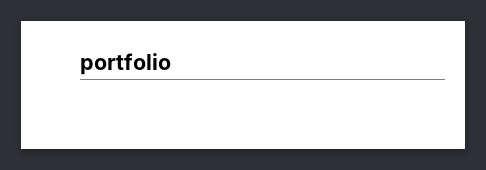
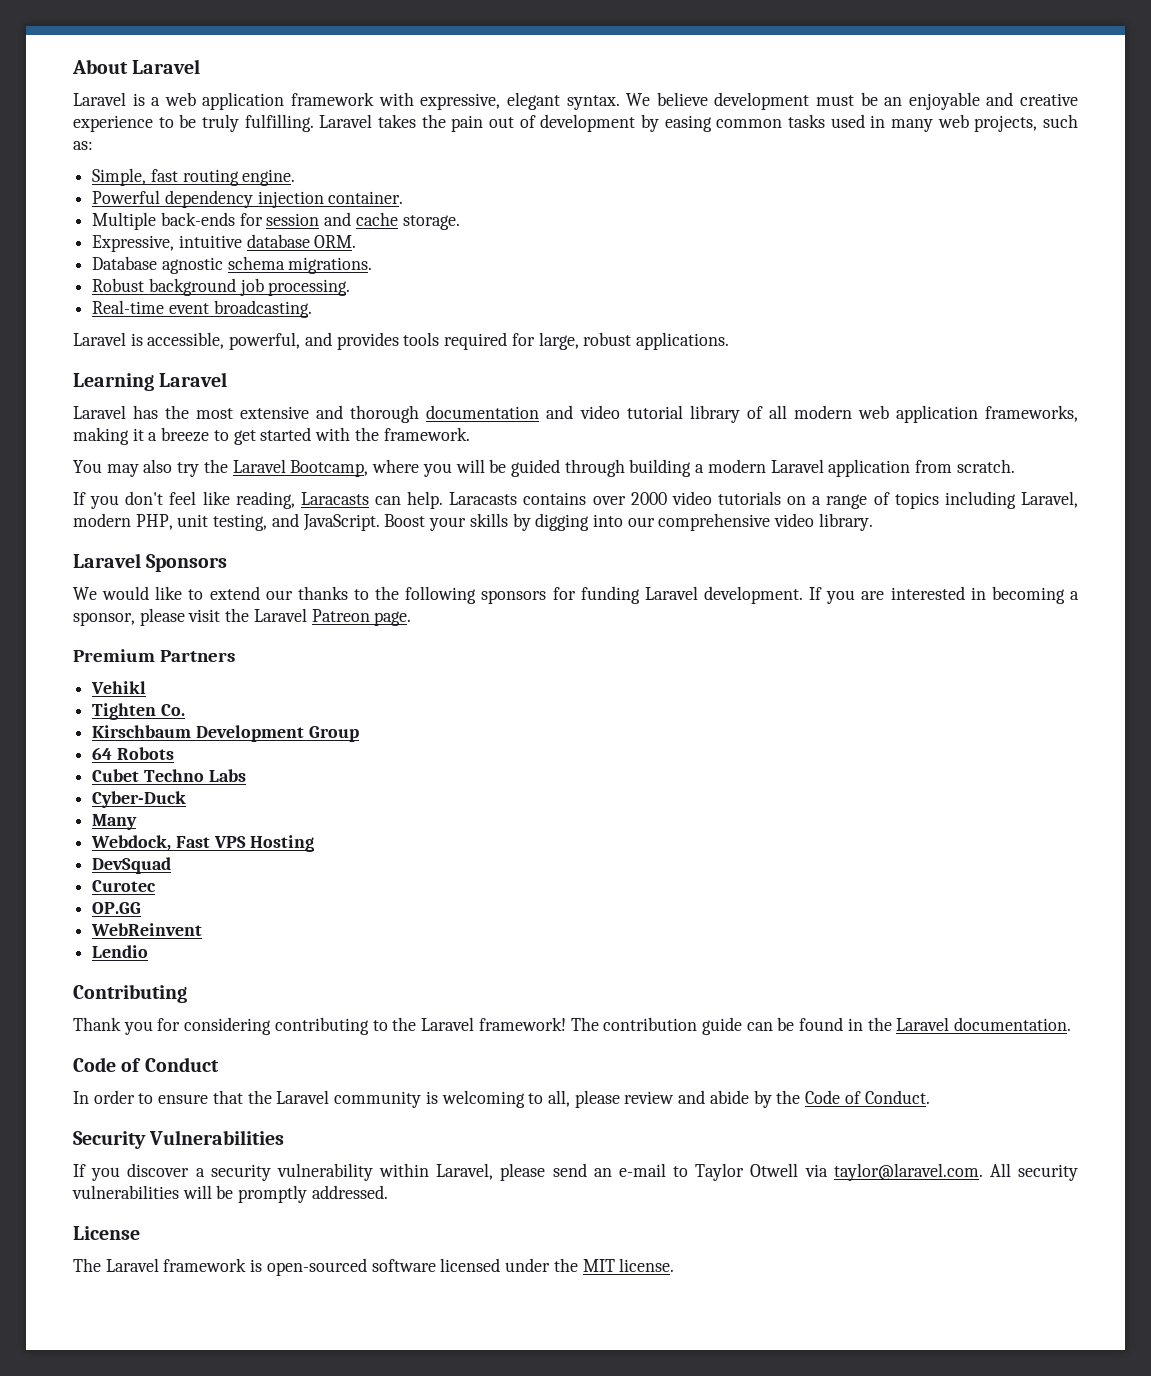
[80,53,171,75] portfolio -> [72,59,201,74] [73,92,1078,110] [73,114,1078,132] [73,141,93,150] [92,168,296,186] [92,190,404,208] [92,212,460,230] [92,234,357,252] [92,256,373,274] [92,278,351,296] [92,300,312,318] [73,332,729,350] [73,372,228,391] [73,405,1078,423] [73,427,470,445] [73,459,1015,477] [73,491,1078,509] [73,513,873,531] [73,553,228,572] [73,586,1079,604] [73,608,412,626] [73,649,235,662] [91,681,147,694] [92,703,185,720] [92,725,359,742] [92,747,174,760] [92,769,246,782] [92,791,187,808] [92,814,138,830] [91,835,315,852] [92,857,172,874] [92,880,157,892] [92,902,142,914] [91,923,203,936] [92,945,149,958] [73,984,187,1003] [73,1017,1072,1035] [73,1057,219,1072] [73,1090,930,1108] [73,1130,285,1149] [73,1163,1078,1181] [72,1185,388,1203] [73,1226,140,1240] [73,1258,675,1276] About Laravel // Laravel is a web application framework with expressive, elegant syntax. We believe development must be an enjoyable and creative experience to be truly fulfilling. Laravel takes the pain out of development by easing common tasks used in many web projects, such as: // Simple, fast routing engine. // Powerful dependency injection container. // Multiple back-ends for session and cache storage. // Expressive, intuitive database ORM. // Database agnostic schema migrations. // Robust background job processing. // Real-time event broadcasting. // Laravel is accessible, powerful, and provides tools required for large, robust applications. // Learning Laravel // Laravel has the most extensive and thorough documentation and video tutorial library of all modern web application frameworks, making it a breeze to get started with the framework. // You may also try the Laravel Bootcamp, where you will be guided through building a modern Laravel application from scratch. // If you don't feel like reading, Laracasts can help. Laracasts contains over 2000 video tutorials on a range of topics including Laravel, modern PHP, unit testing, and JavaScript. Boost your skills by digging into our comprehensive video library. // Laravel Sponsors // We would like to extend our thanks to the following sponsors for funding Laravel development. If you are interested in becoming a sponsor, please visit the Laravel Patreon page. // Premium Partners // Vehikl // Tighten Co. // Kirschbaum Development Group // 64 Robots // Cubet Techno Labs // Cyber-Duck // Many // Webdock, Fast VPS Hosting // DevSquad // Curotec // OP.GG // WebReinvent // Lendio // Contributing // Thank you for considering contributing to the Laravel framework! The contribution guide can be found in the Laravel documentation. // Code of Conduct // In order to ensure that the Laravel community is welcoming to all, please review and abide by the Code of Conduct. // Security Vulnerabilities // If you discover a security vulnerability within Laravel, please send an e-mail to Taylor Otwell via taylor@laravel.com. All security vulnerabilities will be promptly addressed. // License // The Laravel framework is open-sourced software licensed under the MIT license.

